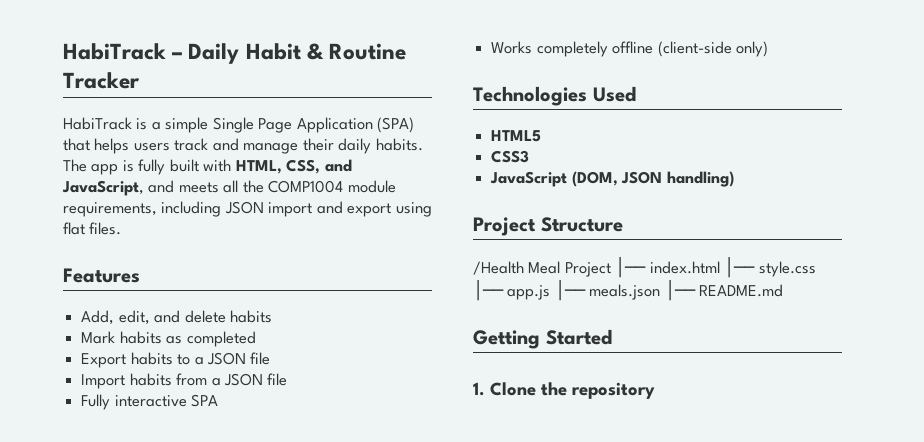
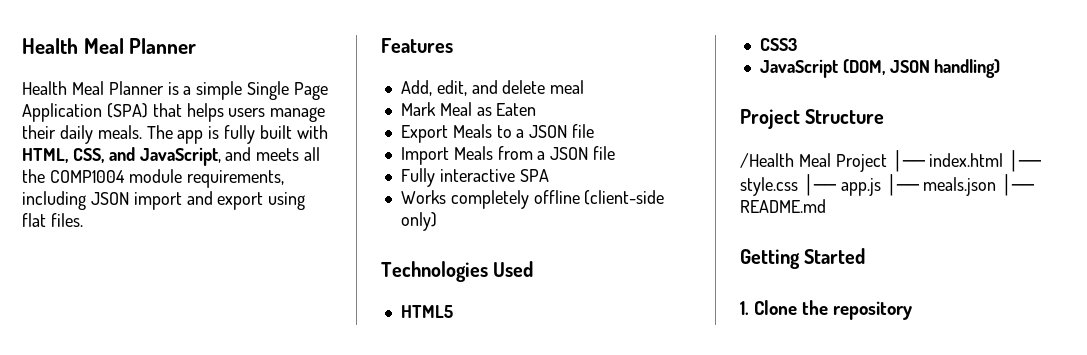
[63,43,407,64] [63,72,140,89] [63,117,132,130] HabiTrack – Daily Habit & Routine Tracker // HabiTrack -> [22,38,197,54] [22,81,164,95] Health Meal Planner // Health Meal Planner
[174,138,239,151] track and -> (266, 112) none
[375,138,423,151] habits. -> [97,125,142,139] meals.
[229,310,272,323] habits -> [550,80,585,94] meal
[119,331,256,347] habits as completed -> [439,102,537,116] Meal as Eaten
[130,352,173,365] habits -> [452,124,492,138] Meals
[129,373,172,386] habits -> [453,146,493,160] Meals

